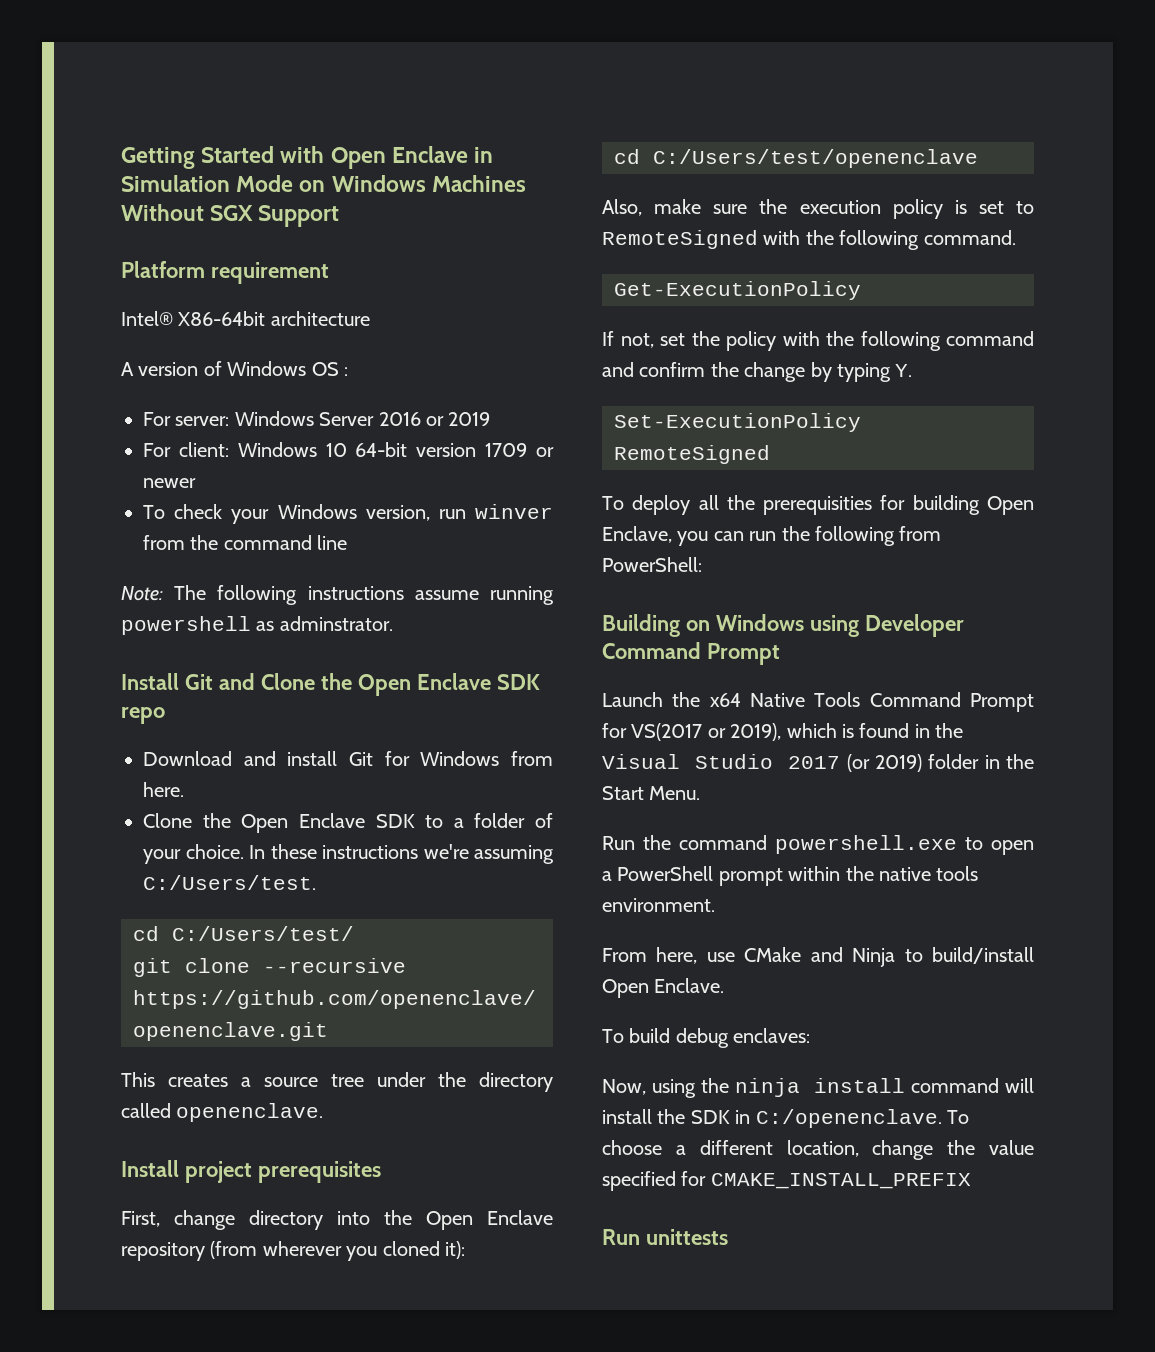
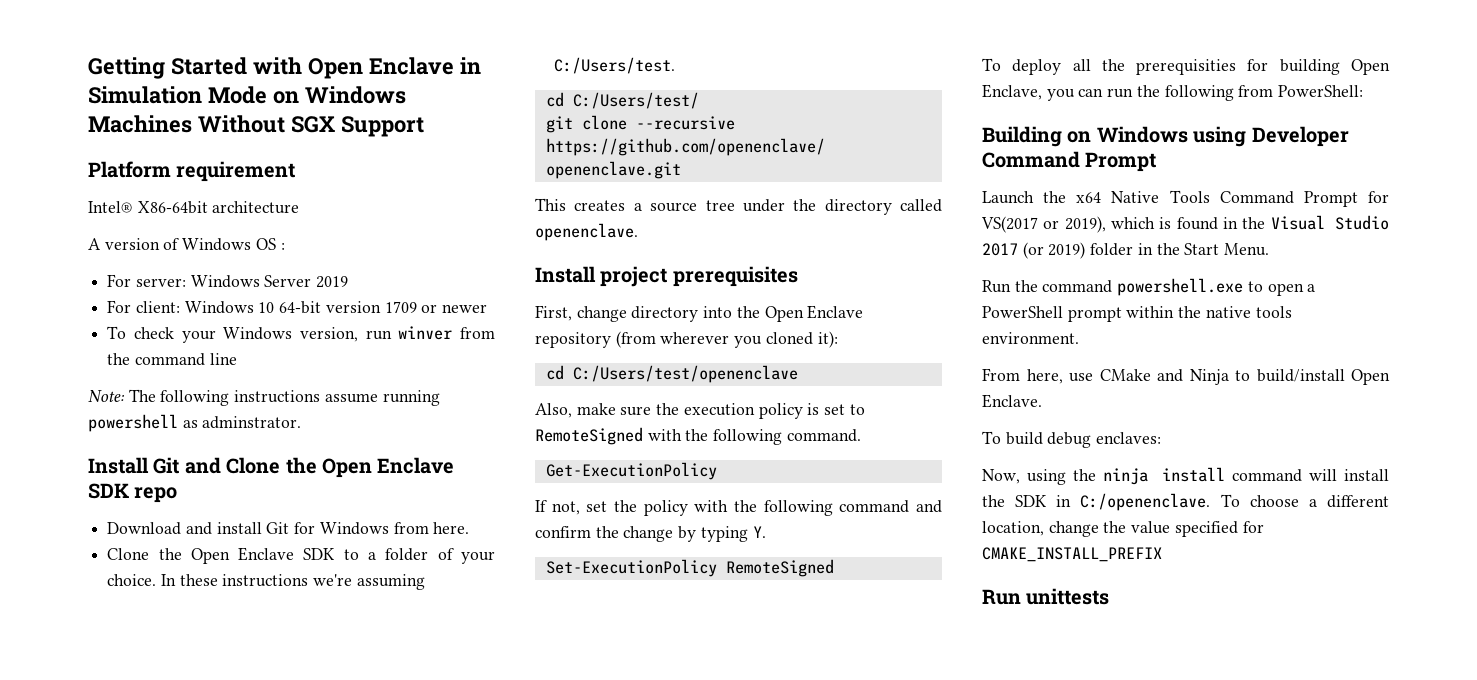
[378,412,444,426] 2016 or -> (312, 281) none

